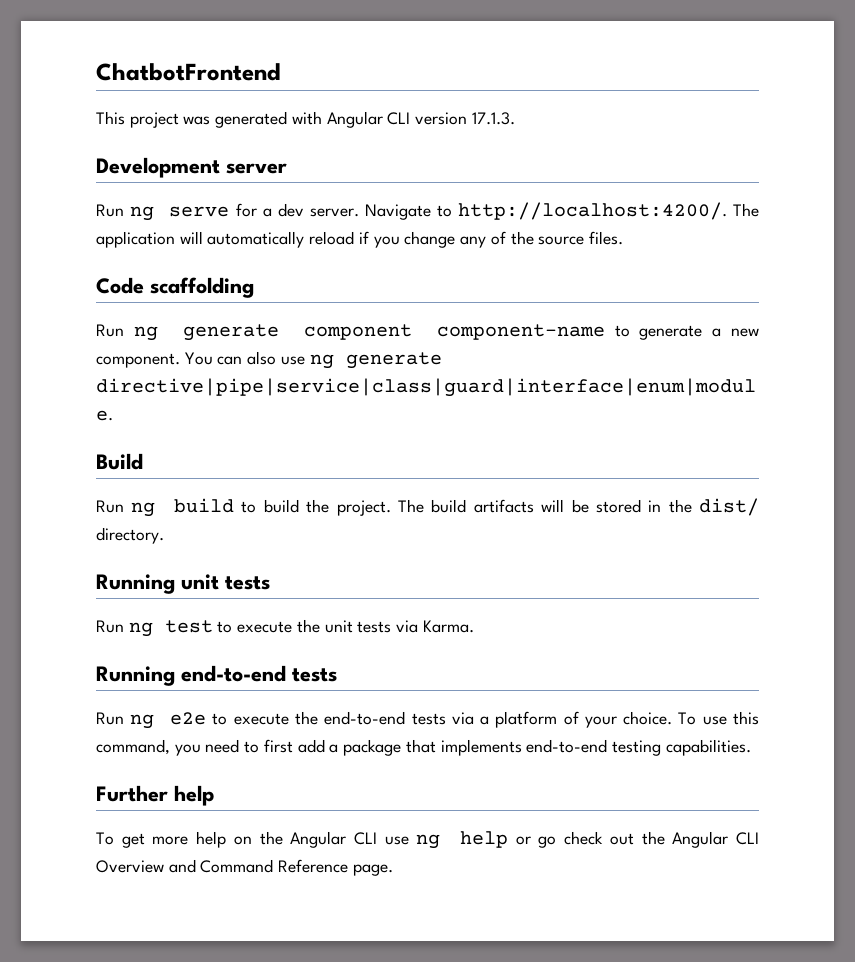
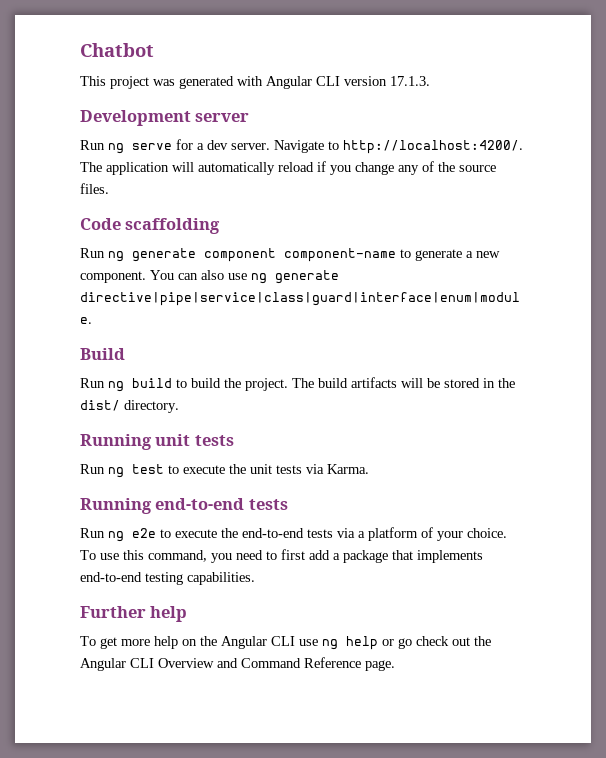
[96,63,281,81] ChatbotFrontend -> [80,43,154,57] Chatbot

